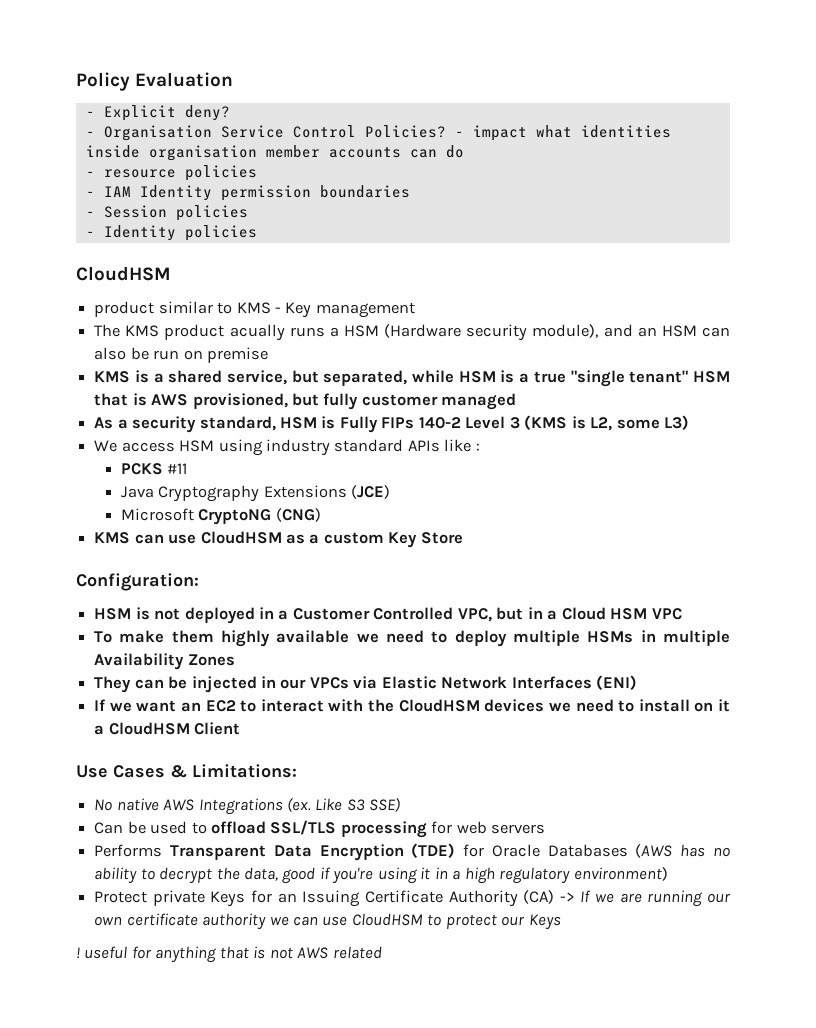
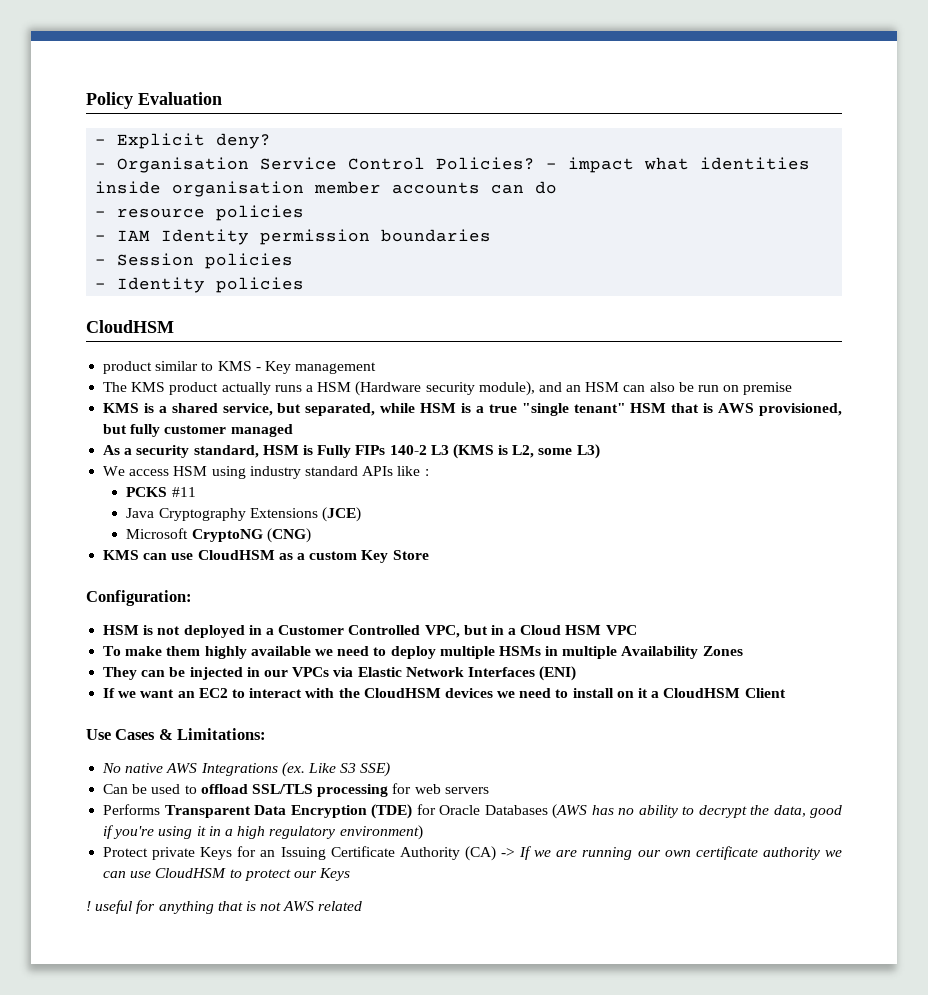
[229,324,285,341] acually -> [221,382,271,395] actually
[465,416,520,429] Level 3 -> [430,445,449,455] L3

